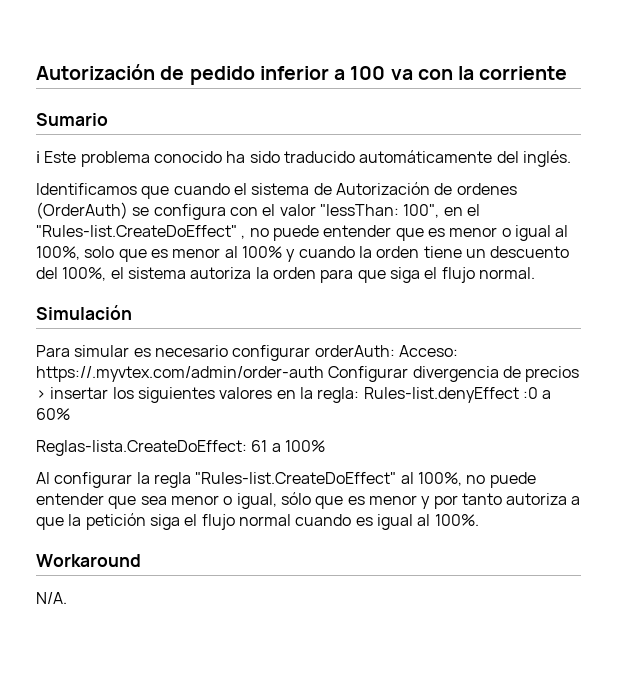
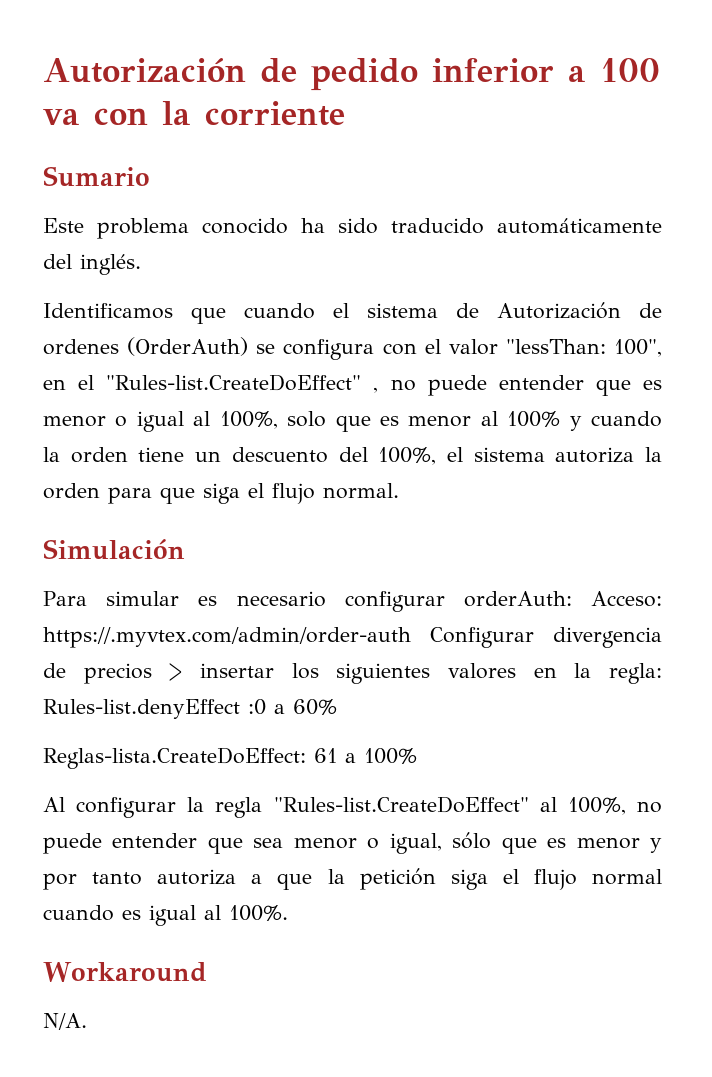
[36,151,40,163] ℹ -> (150, 176) none

